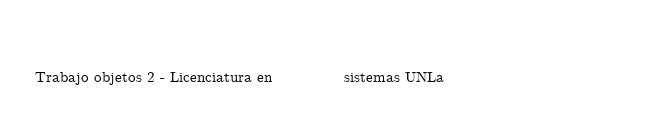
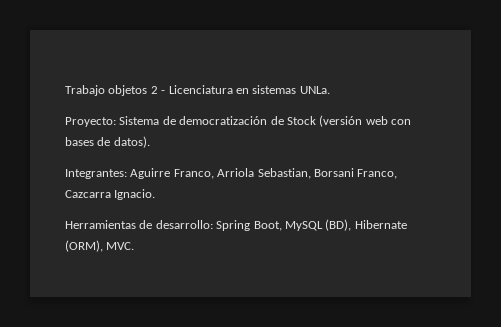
[405,71,444,82] UNLa -> [299,86,330,94] [65,115,411,127] [65,136,150,148] [65,168,398,179] [65,189,156,200] [65,219,407,231] [65,240,135,252] UNLa. // Proyecto: Sistema de democratización de Stock (versión web con bases de datos). // Integrantes: Aguirre Franco, Arriola Sebastian, Borsani Franco, Cazcarra Ignacio. // Herramientas de desarrollo: Spring Boot, MySQL (BD), Hibernate (ORM), MVC.

